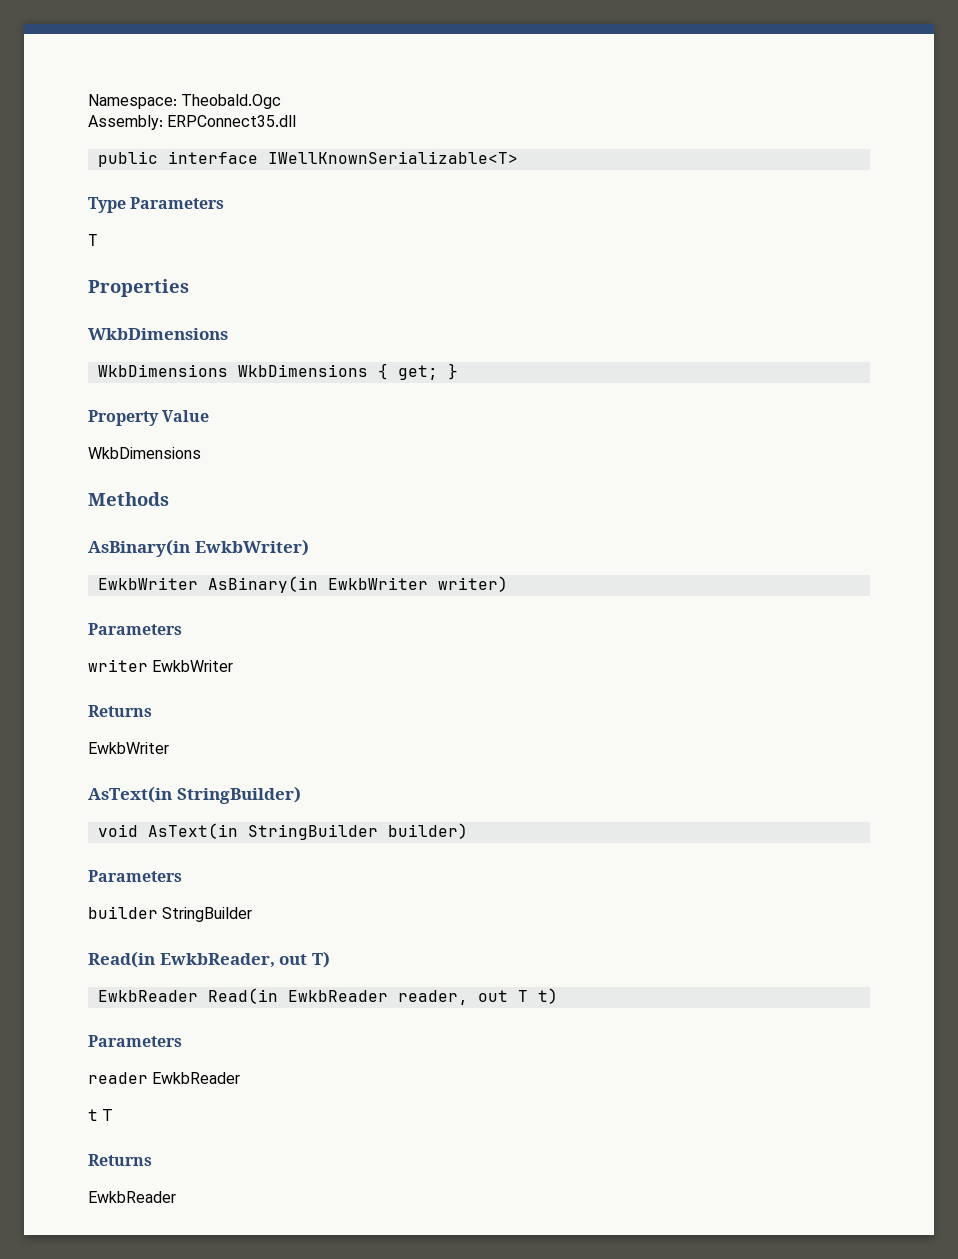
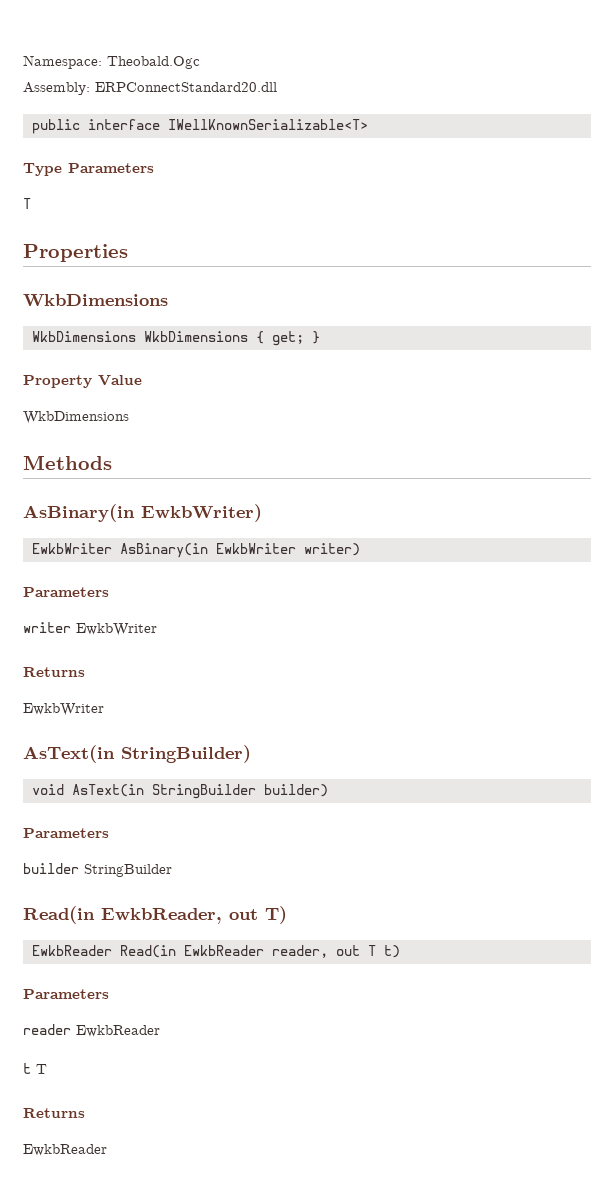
[167,115,297,127] ERPConnect35.dll -> [95,82,277,92] ERPConnectStandard20.dll

